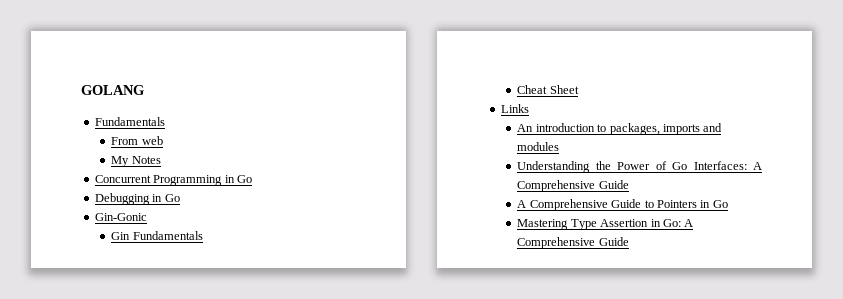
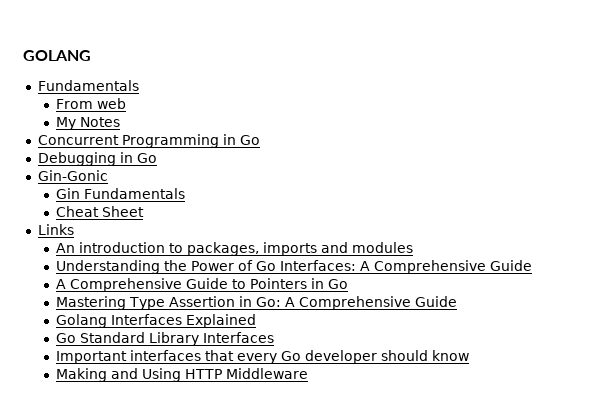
(629, 241) none -> [55,314,256,328] [55,332,274,346] [55,350,469,364] [55,368,308,382] // Golang Interfaces Explained // Go Standard Library Interfaces // Important interfaces that every Go developer should know // Making and Using HTTP Middleware

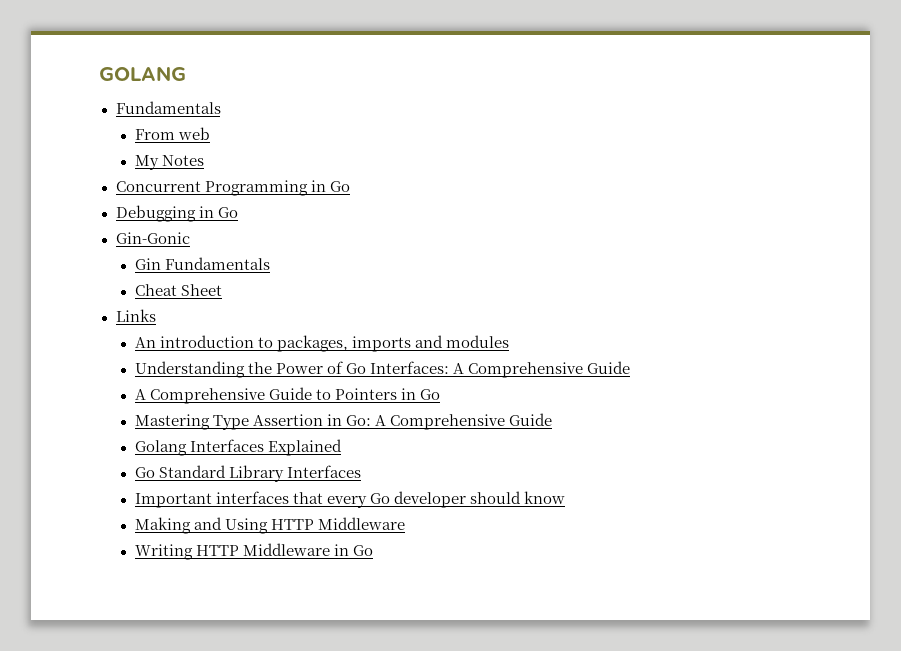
(308, 373) none -> [134,543,374,560] // Writing HTTP Middleware in Go

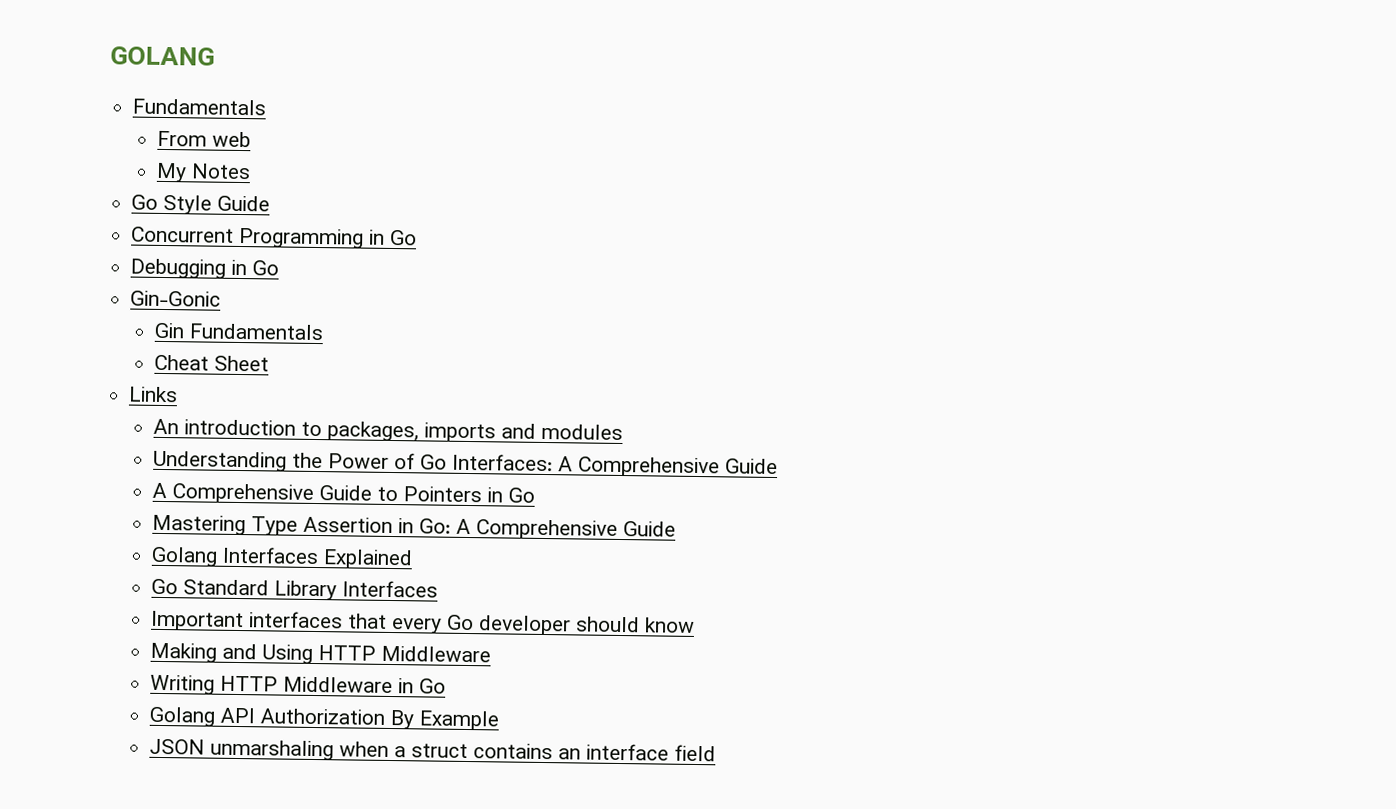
(204, 160) none -> [131,194,271,215] // Go Style Guide
(374, 550) none -> [149,706,500,731] [149,738,717,762] // Golang API Authorization By Example // JSON unmarshaling when a struct contains an interface field

